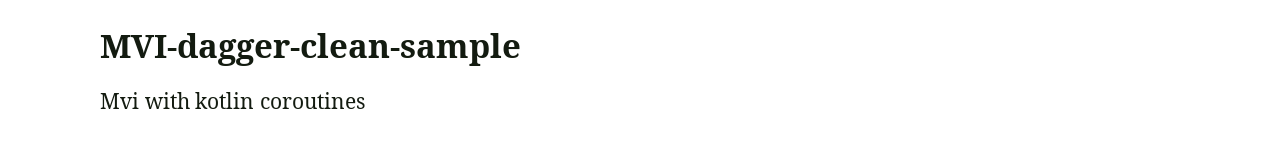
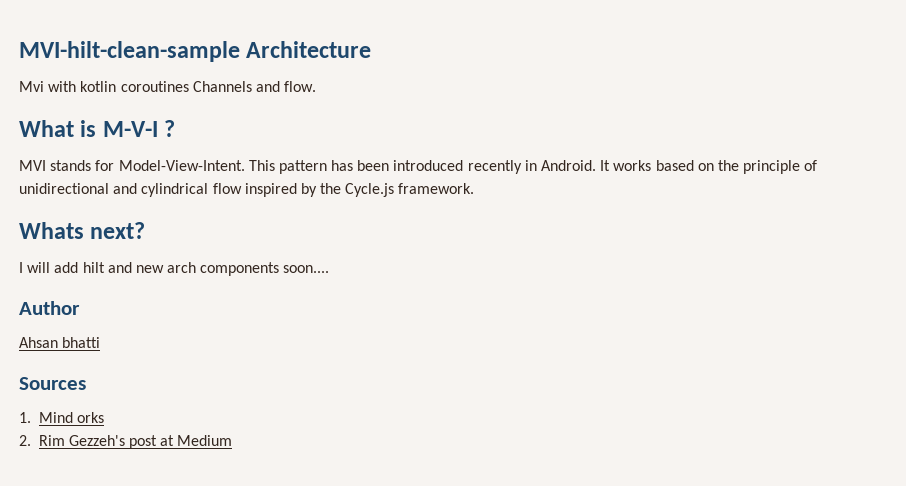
[100,33,521,66] MVI-dagger-clean-sample -> [19,41,372,62] MVI-hilt-clean-sample Architecture
(366, 100) none -> [192,81,317,92] [19,120,176,137] [19,160,818,174] [19,183,475,197] [19,222,146,239] [19,262,330,276] [19,301,80,315] [19,337,101,348] [19,377,86,390] [19,412,104,423] [19,435,233,449] Channels and flow. // What is M-V-I ? // MVI stands for Model-View-Intent. This pattern has been introduced recently in Android. It works based on the principle of unidirectional and cylindrical flow inspired by the Cycle.js framework. // Whats next? // I will add hilt and new arch components soon.... // Author // Ahsan bhatti // Sources // 1. Mind orks // 2. Rim Gezzeh's post at Medium

